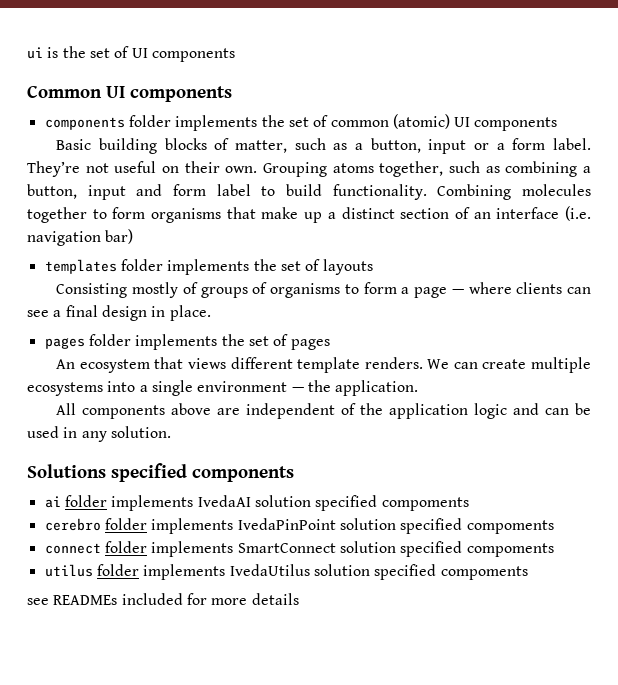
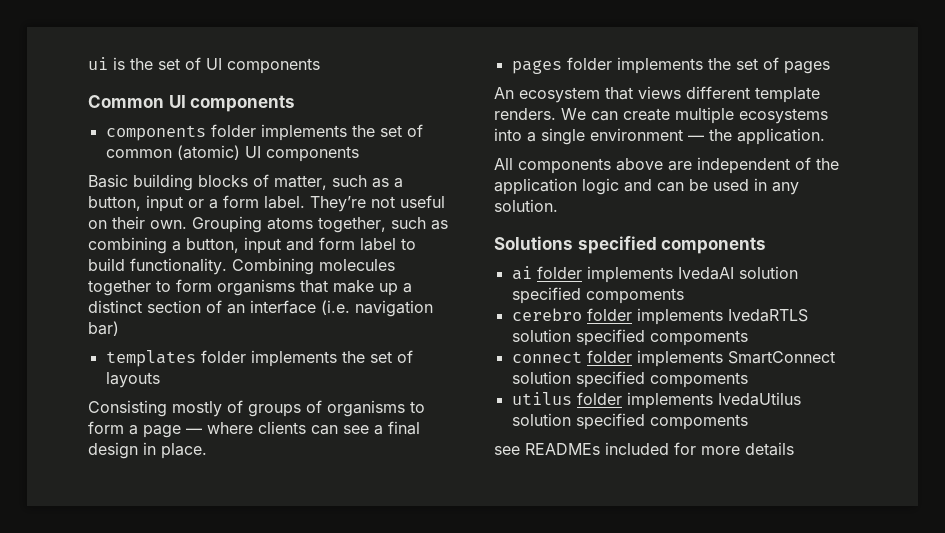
[237,518,336,530] IvedaPinPoint -> [727,309,808,322] IvedaRTLS

